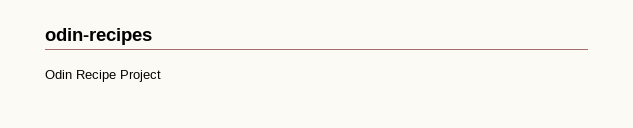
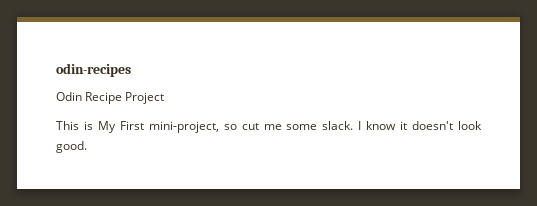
(161, 76) none -> [56,121,483,133] [56,141,87,153] // This is My First mini-project, so cut me some slack. I know it doesn't look good.

